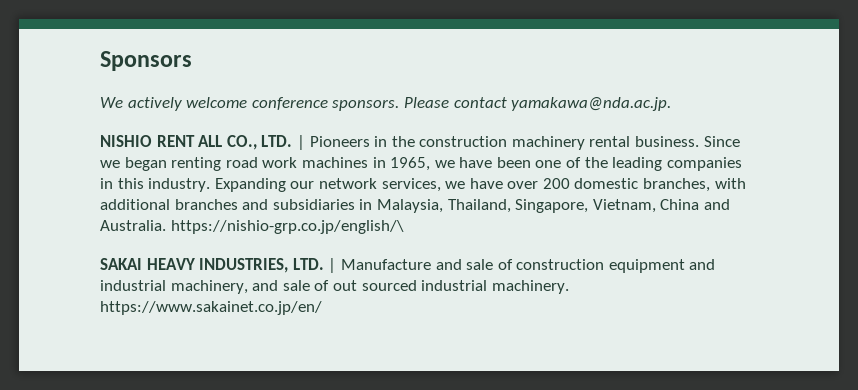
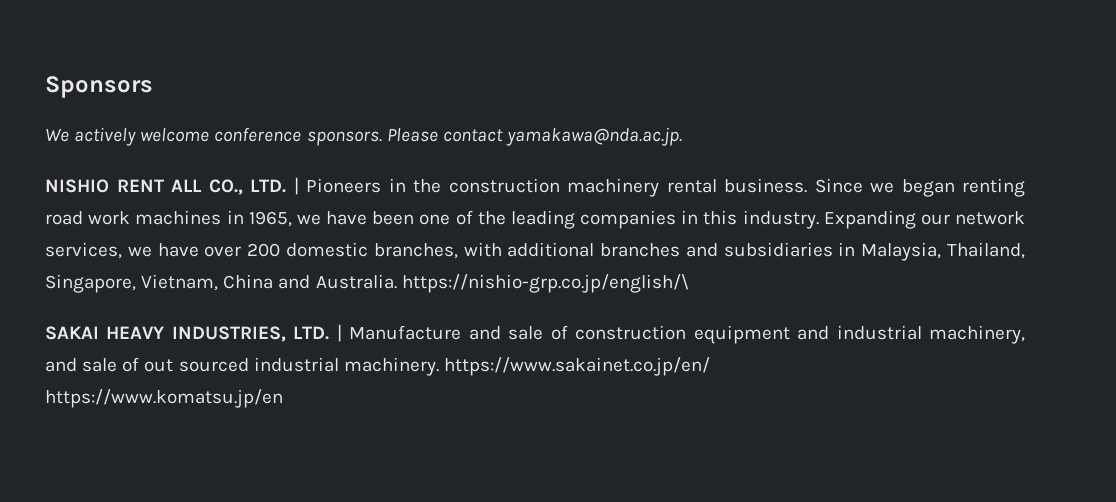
(322, 308) none -> [45,389,283,408] // https://www.komatsu.jp/en

